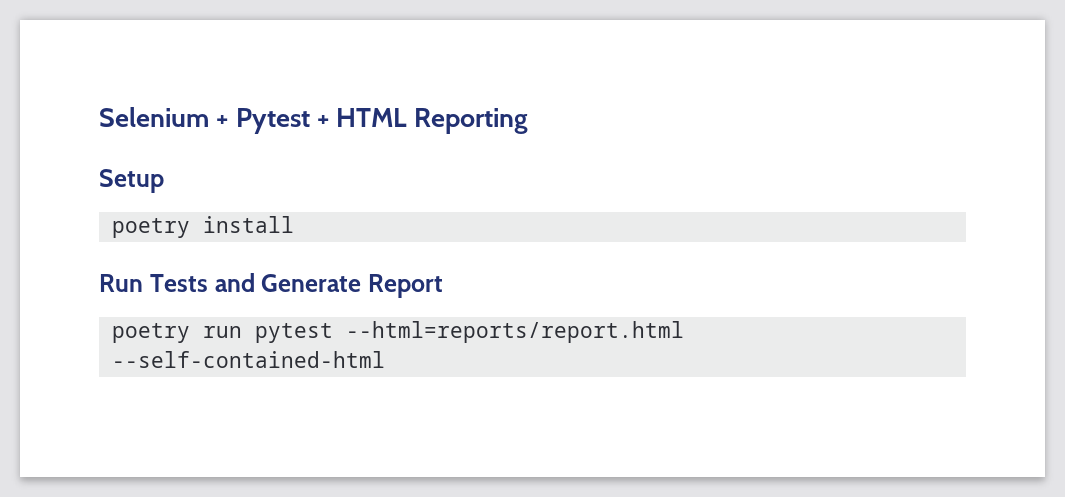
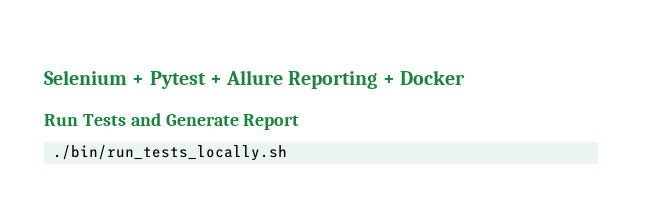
[336,108,408,127] HTML -> [226,70,284,85] Allure
[99,169,164,193] [111,216,294,238] // Setup // poetry install -> [382,70,465,85] + Docker
[111,321,684,343] [111,351,385,368] poetry run pytest --html=reports/report.html --self-contained-html -> [53,145,288,161] ./bin/run_tests_locally.sh

